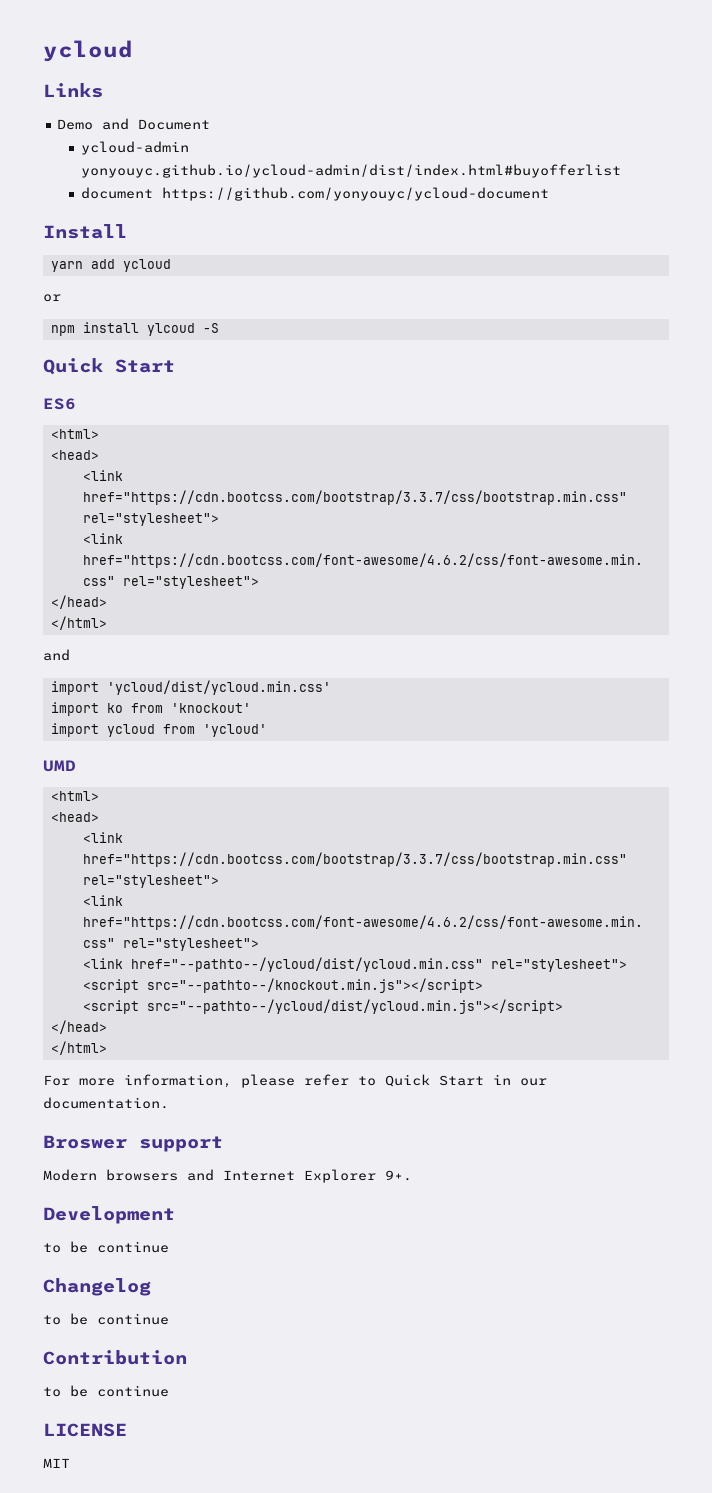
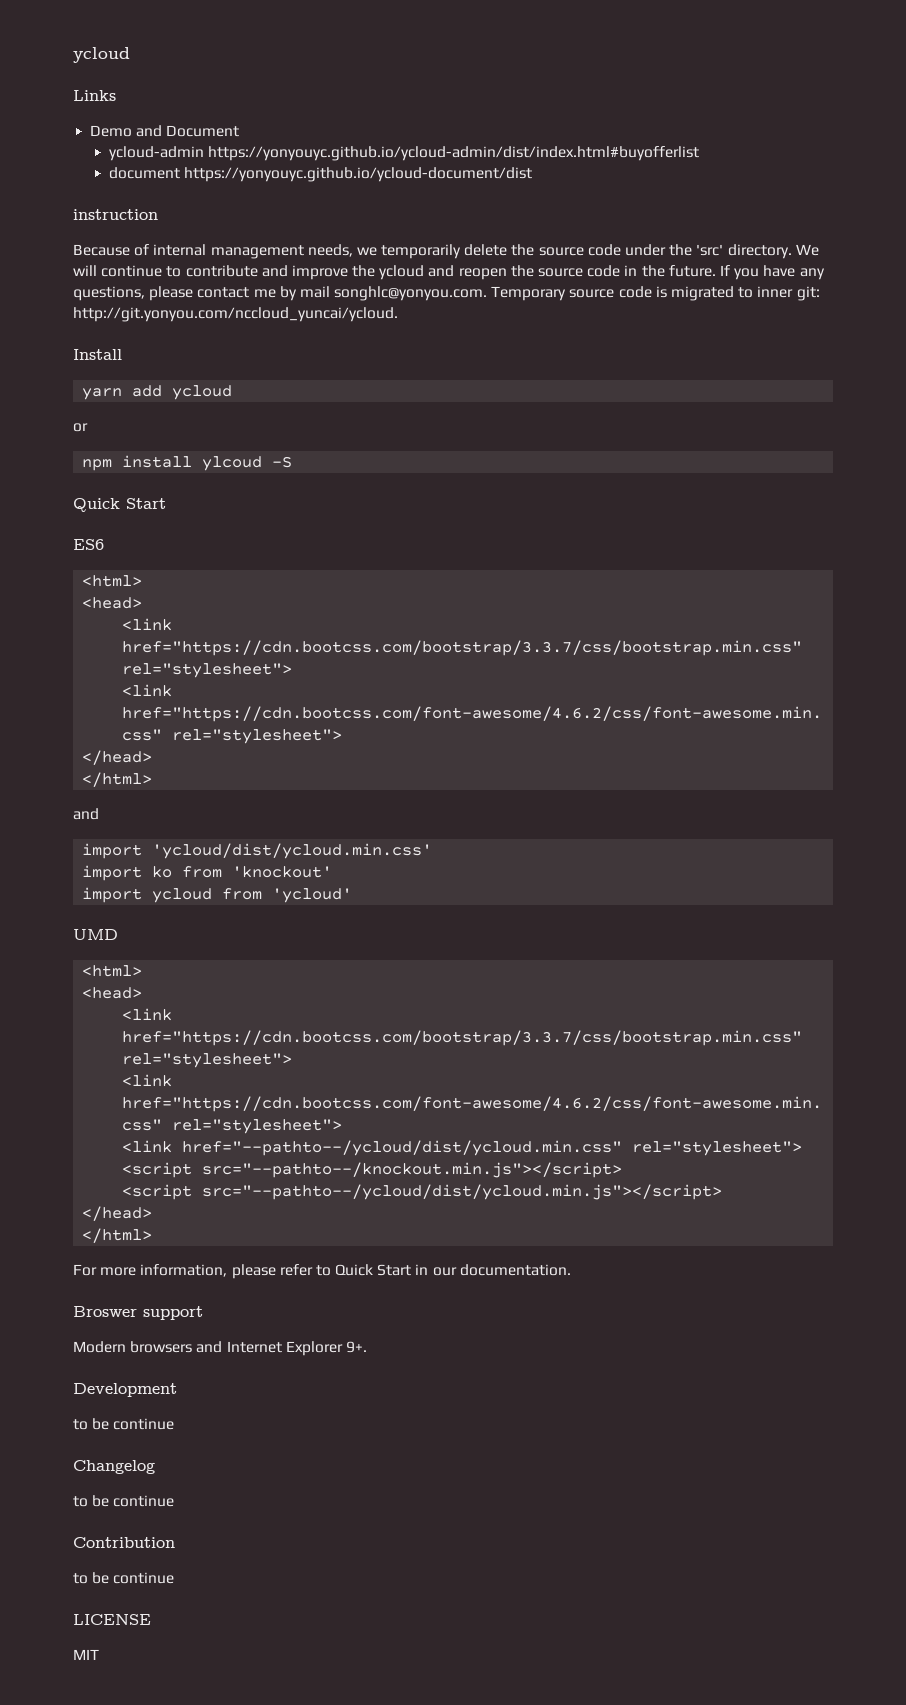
[81,164,622,178] yonyouyc.github.io/ycloud-admin/dist/index.html#buyofferlist -> [208,146,700,161] https://yonyouyc.github.io/ycloud-admin/dist/index.html#buyofferlist
[162,187,550,201] https://github.com/yonyouyc/ycloud-document -> [184,167,533,182] [73,209,158,220] [73,244,819,259] [73,265,825,280] [73,286,820,301] [73,307,398,322] https://yonyouyc.github.io/ycloud-document/dist // instruction // Because of internal management needs, we temporarily delete the source code under the 'src' directory. We will continue to contribute and improve the ycloud and reopen the source code in the future. If you have any questions, please contact me by mail songhlc@yonyou.com. Temporary source code is migrated to inner git: http://git.yonyou.com/nccloud_yuncai/ycloud.

